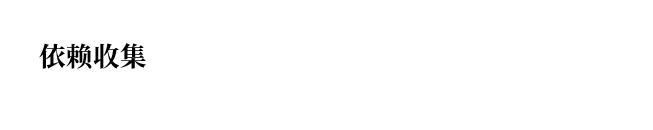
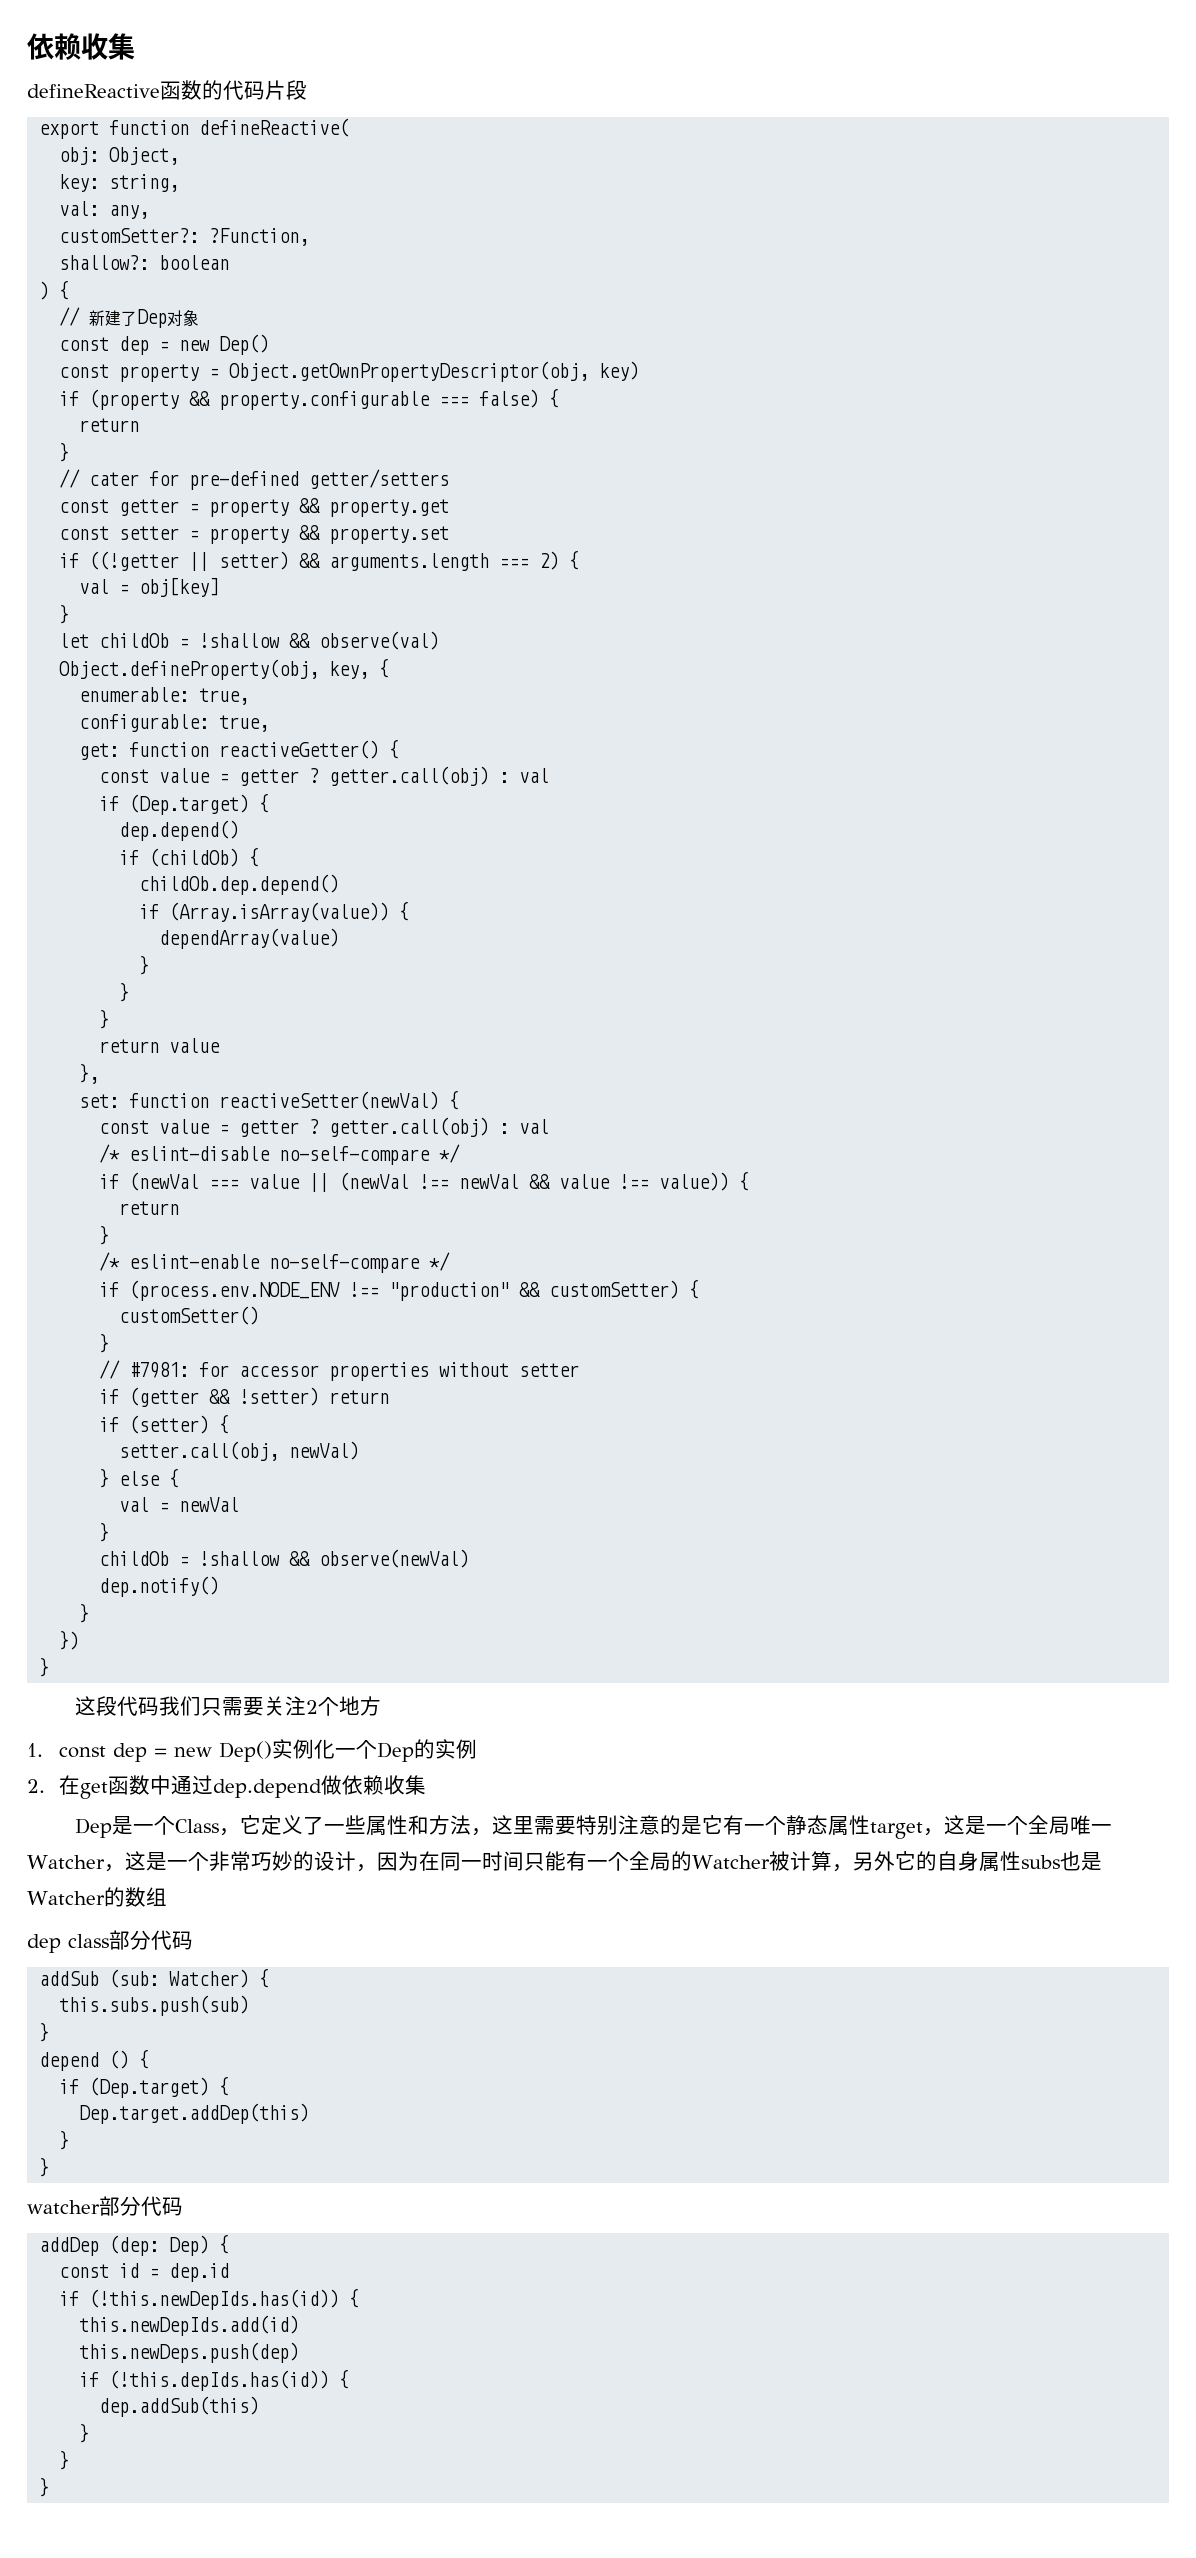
[39,43,147,70] 依赖收集 -> [27,33,135,60] [27,80,307,100] [39,118,350,139] [59,147,180,165] [59,174,180,192] [59,201,150,219] [59,228,310,246] [59,255,230,270] [39,280,70,300] [59,307,200,328] [59,334,270,355] [59,361,640,382] [59,388,560,410] [79,418,140,432] [59,442,70,462] [59,469,450,490] [59,498,450,517] [59,525,450,544] [59,550,580,571] [79,577,220,597] [59,604,70,624] [59,631,440,650] [59,658,390,680] [79,687,250,705] [79,714,270,732] [79,739,400,760] [99,766,550,786] [99,793,270,815] [119,820,240,841] [119,847,260,867] [139,874,340,895] [139,901,410,922] [159,928,340,949] [139,955,150,975] [119,982,130,1002] [99,1009,110,1029] [99,1038,221,1053] [79,1063,100,1084] [79,1090,460,1110] [99,1117,550,1137] [99,1144,461,1165] [99,1171,750,1192] [119,1201,180,1215] [99,1225,110,1245] [99,1252,451,1273] [99,1279,700,1301] [119,1306,260,1325] [99,1333,110,1353] [99,1360,580,1381] [99,1387,390,1407] [99,1414,230,1434] [119,1441,360,1461] [99,1468,180,1488] [119,1497,240,1512] [99,1522,110,1542] [99,1549,470,1568] [99,1576,220,1597] [79,1603,90,1623] [59,1630,80,1650] [39,1657,50,1677] [74,1696,381,1716] [27,1739,478,1762] [27,1775,427,1799] [74,1815,1112,1839] [27,1851,1102,1872] [27,1887,167,1907] [27,1930,193,1953] [39,1968,270,1988] [59,1995,250,2016] [39,2022,50,2042] [39,2049,150,2071] [59,2076,230,2098] [79,2103,310,2124] [59,2130,70,2150] [39,2157,50,2177] [27,2196,183,2216] [39,2234,230,2256] [59,2263,230,2282] [59,2288,360,2310] [79,2315,300,2336] [79,2342,300,2363] [79,2369,350,2391] [99,2396,260,2417] [79,2423,90,2443] [59,2450,70,2470] [39,2477,50,2497] 依赖收集 // defineReactive函数的代码片段 // export function defineReactive( // obj: Object, // key: string, // val: any, // customSetter?: ?Function, // shallow?: boolean // ) { // // 新建了Dep对象 // const dep = new Dep() // const property = Object.getOwnPropertyDescriptor(obj, key) // if (property && property.configurable === false) { // return // } // // cater for pre-defined getter/setters // const getter = property && property.get // const setter = property && property.set // if ((!getter || setter) && arguments.length === 2) { // val = obj[key] // } // let childOb = !shallow && observe(val) // Object.defineProperty(obj, key, { // enumerable: true, // configurable: true, // get: function reactiveGetter() { // const value = getter ? getter.call(obj) : val // if (Dep.target) { // dep.depend() // if (childOb) { // childOb.dep.depend() // if (Array.isArray(value)) { // dependArray(value) // } // } // } // return value // }, // set: function reactiveSetter(newVal) { // const value = getter ? getter.call(obj) : val // /* eslint-disable no-self-compare */ // if (newVal === value || (newVal !== newVal && value !== value)) { // return // } // /* eslint-enable no-self-compare */ // if (process.env.NODE_ENV !== "production" && customSetter) { // customSetter() // } // // #7981: for accessor properties without setter // if (getter && !setter) return // if (setter) { // setter.call(obj, newVal) // } else { // val = newVal // } // childOb = !shallow && observe(newVal) // dep.notify() // } // }) // } // 这段代码我们只需要关注2个地方 // 1. const dep = new Dep()实例化一个Dep的实例 // 2.在get函数中通过dep.depend做依赖收集 // Dep是一个Class，它定义了一些属性和方法，这里需要特别注意的是它有一个静态属性target，这是一个全局唯一Watcher，这是一个非常巧妙的设计，因为在同一时间只能有一个全局的Watcher被计算，另外它的自身属性subs也是Watcher的数组 // dep class部分代码 // addSub (sub: Watcher) { // this.subs.push(sub) // } // depend () { // if (Dep.target) { // Dep.target.addDep(this) // } // } // watcher部分代码 // addDep (dep: Dep) { // const id = dep.id // if (!this.newDepIds.has(id)) { // this.newDepIds.add(id) // this.newDeps.push(dep) // if (!this.depIds.has(id)) { // dep.addSub(this) // } // } // }

